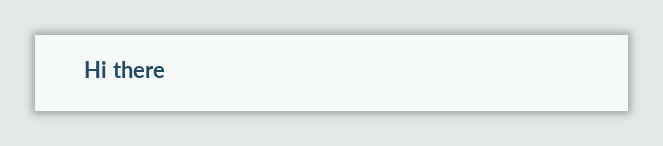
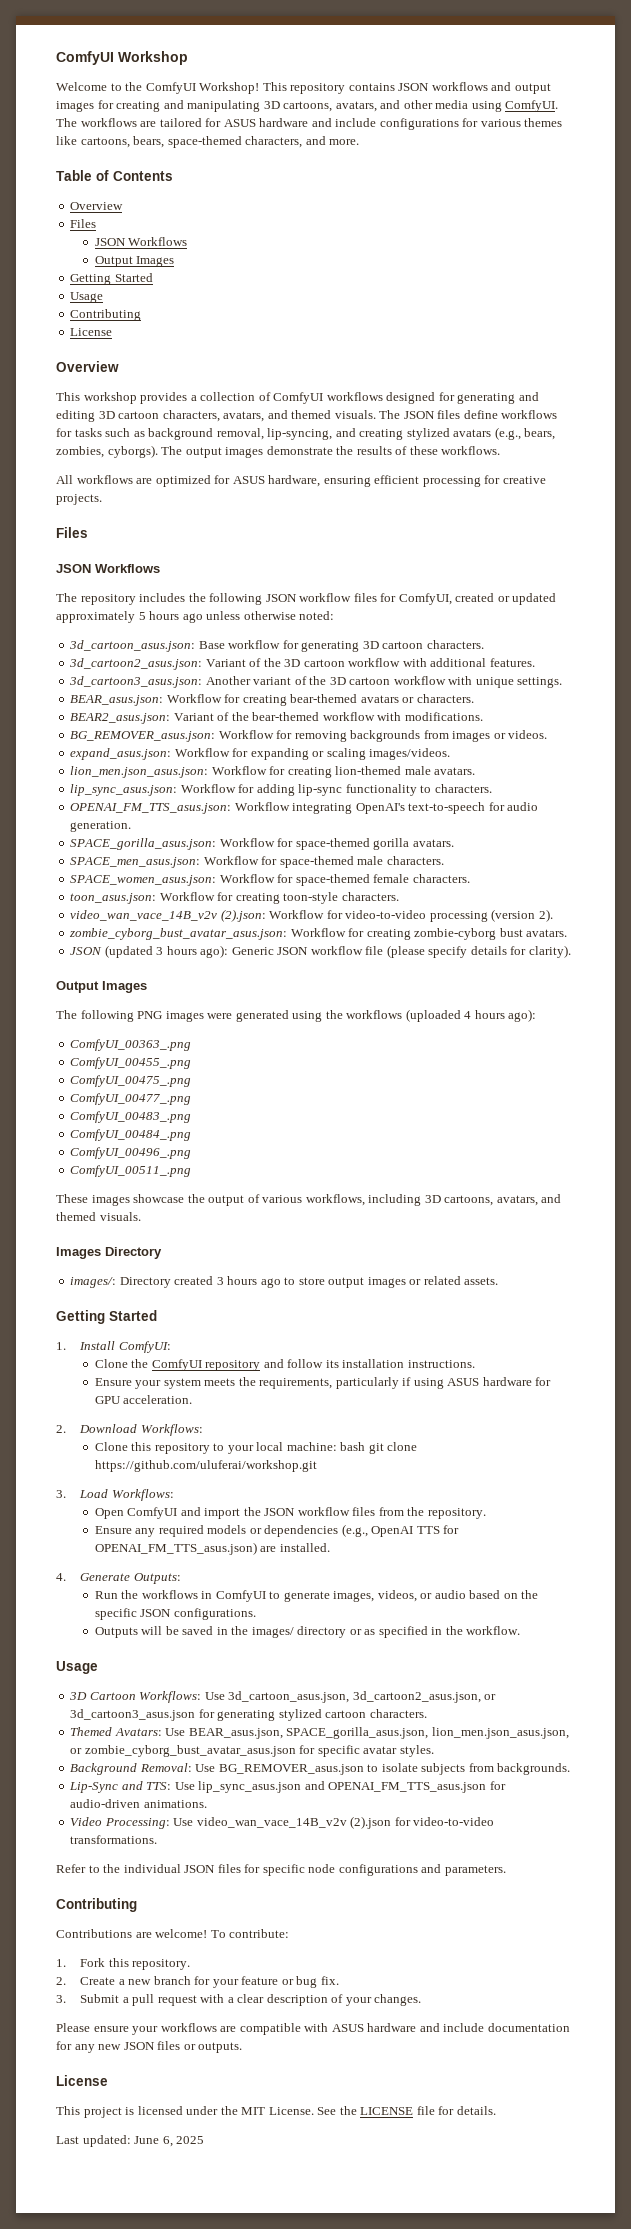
[84,61,165,78] Hi there -> [56,51,188,65] [56,82,551,94] [56,100,559,112] [56,118,563,130] [56,136,360,148] [56,170,173,181] [70,202,124,210] [70,219,97,228] [94,237,188,246] [94,256,175,267] [70,273,153,285] [70,292,104,303] [70,309,142,321] [70,328,113,336] [56,361,119,372] [56,392,539,404] [56,410,558,422] [56,427,556,440] [56,445,501,458] [56,475,546,487] [56,494,102,505] [56,527,88,538] [56,564,160,573] [56,593,557,605] [56,611,335,623] [69,640,484,652] [69,658,535,670] [69,676,563,688] [70,694,474,706] [70,712,483,724] [70,730,548,742] [70,748,451,760] [70,766,476,778] [70,784,492,796] [70,802,539,814] [70,821,132,832] [70,838,454,850] [70,856,444,868] [70,874,470,886] [70,892,399,904] [70,909,553,922] [69,928,568,940] [70,945,571,958] [56,981,147,993] [56,1009,537,1022] [70,1039,192,1051] [70,1057,192,1069] [70,1075,192,1087] [70,1093,192,1105] [70,1111,192,1123] [70,1129,192,1141] [70,1147,192,1159] [70,1165,192,1177] [56,1194,562,1206] [56,1212,141,1221] [56,1247,162,1259] [70,1276,499,1288] [56,1310,157,1324] [56,1341,171,1353] [94,1359,475,1371] [94,1377,552,1389] [94,1395,193,1404] [56,1424,203,1436] [94,1442,418,1454] [94,1460,317,1472] [56,1489,174,1501] [94,1507,486,1519] [94,1524,460,1537] [94,1542,330,1555] [56,1573,181,1584] [94,1590,539,1602] [94,1608,256,1620] [94,1626,521,1638] [56,1661,98,1674] [69,1691,497,1703] [70,1709,427,1721] [70,1727,569,1739] [70,1745,434,1757] [70,1763,571,1775] [69,1781,506,1793] [70,1799,207,1808] [70,1816,495,1829] [70,1835,158,1844] [56,1864,506,1876] [56,1898,137,1912] [56,1929,290,1938] [56,1958,191,1970] [56,1976,339,1988] [56,1994,422,2006] [56,2023,570,2035] [56,2041,243,2053] [56,2075,108,2086] [56,2106,496,2118] [56,2135,205,2147] ComfyUI Workshop // Welcome to the ComfyUI Workshop! This repository contains JSON workflows and output images for creating and manipulating 3D cartoons, avatars, and other media using ComfyUI. The workflows are tailored for ASUS hardware and include configurations for various themes like cartoons, bears, space-themed characters, and more. // Table of Contents // Overview // Files // JSON Workflows // Output Images // Getting Started // Usage // Contributing // License // Overview // This workshop provides a collection of ComfyUI workflows designed for generating and editing 3D cartoon characters, avatars, and themed visuals. The JSON files define workflows for tasks such as background removal, lip-syncing, and creating stylized avatars (e.g., bears, zombies, cyborgs). The output images demonstrate the results of these workflows. // All workflows are optimized for ASUS hardware, ensuring efficient processing for creative projects. // Files // JSON Workflows // The repository includes the following JSON workflow files for ComfyUI, created or updated approximately 5 hours ago unless otherwise noted: // 3d_cartoon_asus.json: Base workflow for generating 3D cartoon characters. // 3d_cartoon2_asus.json: Variant of the 3D cartoon workflow with additional features. // 3d_cartoon3_asus.json: Another variant of the 3D cartoon workflow with unique settings. // BEAR_asus.json: Workflow for creating bear-themed avatars or characters. // BEAR2_asus.json: Variant of the bear-themed workflow with modifications. // BG_REMOVER_asus.json: Workflow for removing backgrounds from images or videos. // expand_asus.json: Workflow for expanding or scaling images/videos. // lion_men.json_asus.json: Workflow for creating lion-themed male avatars. // lip_sync_asus.json: Workflow for adding lip-sync functionality to characters. // OPENAI_FM_TTS_asus.json: Workflow integrating OpenAI's text-to-speech for audio generation. // SPACE_gorilla_asus.json: Workflow for space-themed gorilla avatars. // SPACE_men_asus.json: Workflow for space-themed male characters. // SPACE_women_asus.json: Workflow for space-themed female characters. // toon_asus.json: Workflow for creating toon-style characters. // video_wan_vace_14B_v2v (2).json: Workflow for video-to-video processing (version 2). // zombie_cyborg_bust_avatar_asus.json: Workflow for creating zombie-cyborg bust avatars. // JSON (updated 3 hours ago): Generic JSON workflow file (please specify details for clarity). // Output Images // The following PNG images were generated using the workflows (uploaded 4 hours ago): // ComfyUI_00363_.png // ComfyUI_00455_.png // ComfyUI_00475_.png // ComfyUI_00477_.png // ComfyUI_00483_.png // ComfyUI_00484_.png // ComfyUI_00496_.png // ComfyUI_00511_.png // These images showcase the output of various workflows, including 3D cartoons, avatars, and themed visuals. // Images Directory // images/: Directory created 3 hours ago to store output images or related assets. // Getting Started // 1. Install ComfyUI: // Clone the ComfyUI repository and follow its installation instructions. // Ensure your system meets the requirements, particularly if using ASUS hardware for GPU acceleration. // 2. Download Workflows: // Clone this repository to your local machine: bash git clone https://github.com/uluferai/workshop.git // 3. Load Workflows: // Open ComfyUI and import the JSON workflow files from the repository. // Ensure any required models or dependencies (e.g., OpenAI TTS for OPENAI_FM_TTS_asus.json) are installed. // 4. Generate Outputs: // Run the workflows in ComfyUI to generate images, videos, or audio based on the specific JSON configurations. // Outputs will be saved in the images/ directory or as specified in the workflow. // Usage // 3D Cartoon Workflows: Use 3d_cartoon_asus.json, 3d_cartoon2_asus.json, or 3d_cartoon3_asus.json for generating stylized cartoon characters. // Themed Avatars: Use BEAR_asus.json, SPACE_gorilla_asus.json, lion_men.json_asus.json, or zombie_cyborg_bust_avatar_asus.json for specific avatar styles. // Background Removal: Use BG_REMOVER_asus.json to isolate subjects from backgrounds. // Lip-Sync and TTS: Use lip_sync_asus.json and OPENAI_FM_TTS_asus.json for audio-driven animations. // Video Processing: Use video_wan_vace_14B_v2v (2).json for video-to-video transformations. // Refer to the individual JSON files for specific node configurations and parameters. // Contributing // Contributions are welcome! To contribute: // 1. Fork this repository. // 2. Create a new branch for your feature or bug fix. // 3. Submit a pull request with a clear description of your changes. // Please ensure your workflows are compatible with ASUS hardware and include documentation for any new JSON files or outputs. // License // This project is licensed under the MIT License. See the LICENSE file for details. // Last updated: June 6, 2025

